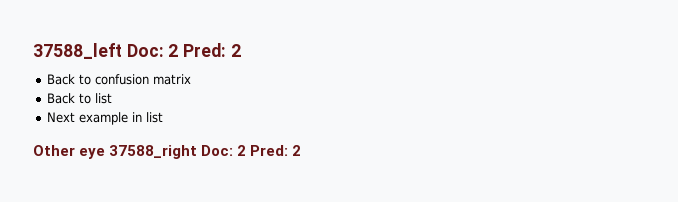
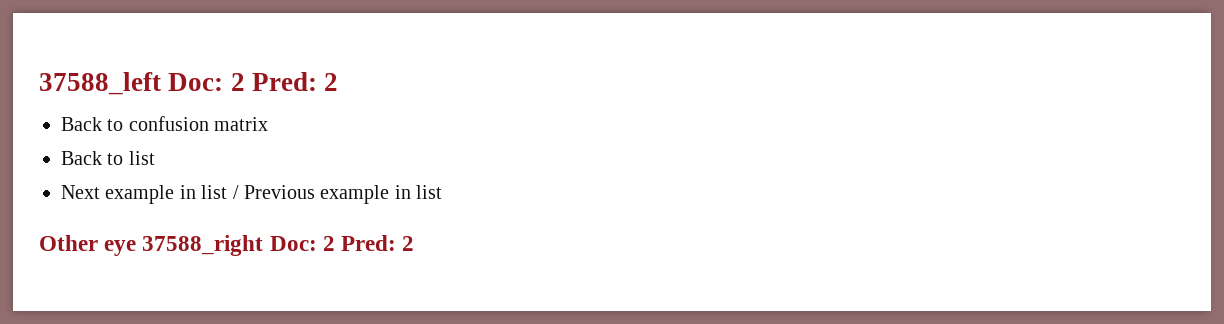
(163, 117) none -> [232,185,443,204] / Previous example in list

